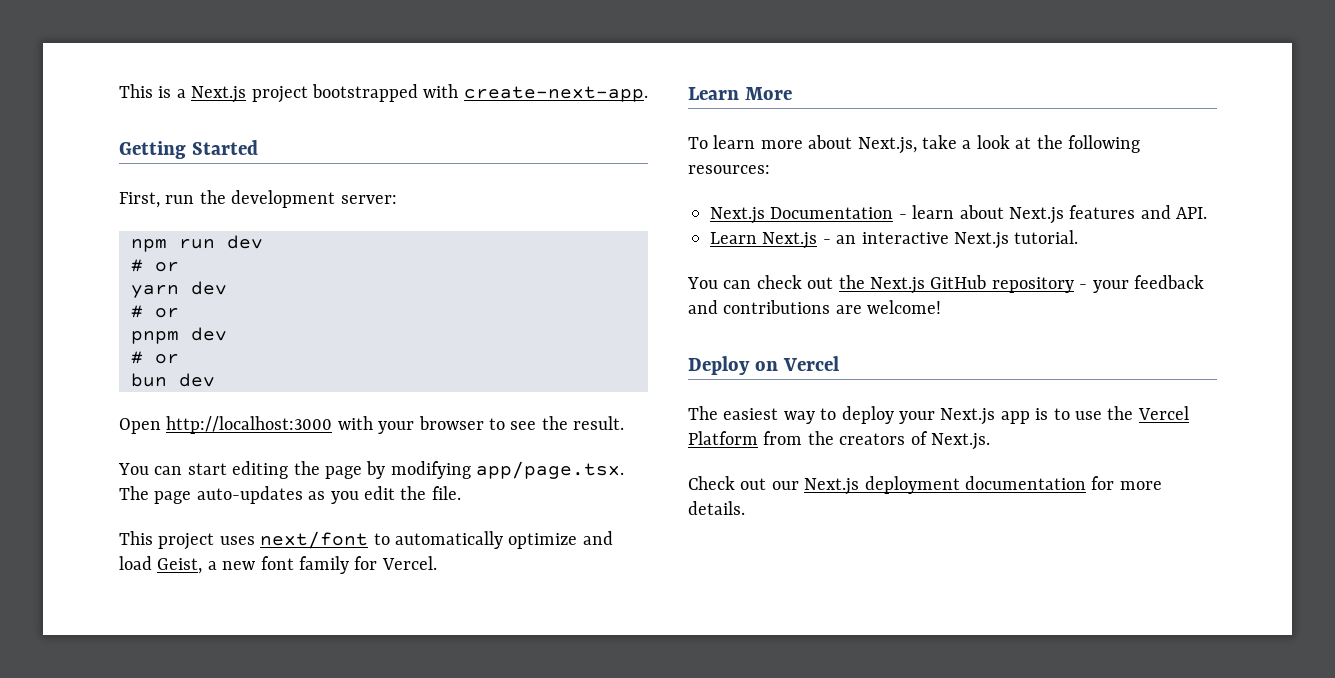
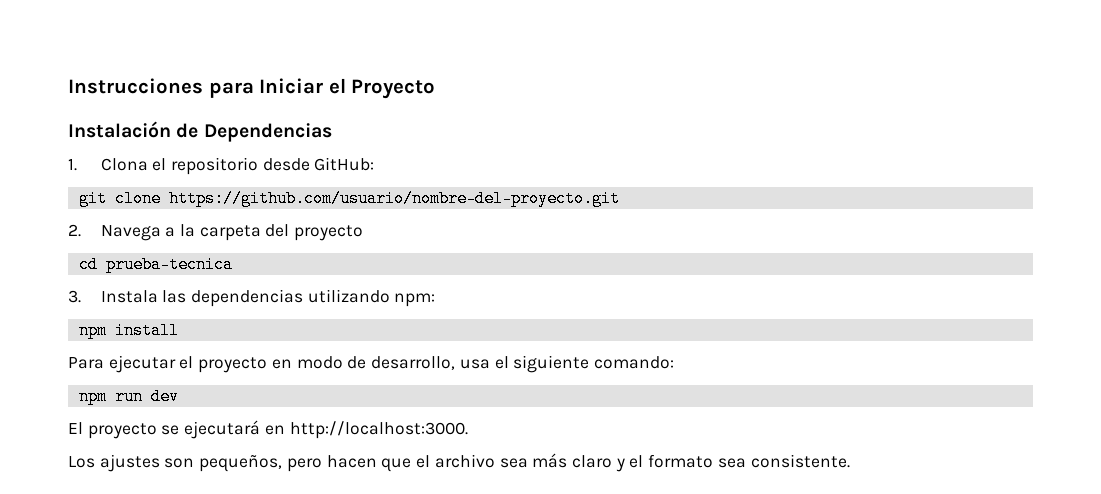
[119,84,648,103] [119,140,258,159] [119,190,397,208] [131,235,263,252] [131,259,179,272] [131,281,227,298] [131,305,179,318] [131,327,227,344] [131,351,179,364] [131,373,215,387] [119,416,625,434] [118,461,625,479] [119,486,461,504] [119,531,613,550] [119,556,437,574] [688,87,792,100] [688,135,1140,154] [688,165,770,174] [710,205,1208,224] [710,230,1079,249] [687,275,1204,294] [688,300,942,314] [688,356,839,375] [688,406,1189,425] [688,431,990,450] [688,476,1162,495] [688,501,745,515] This is a Next.js project bootstrapped with create-next-app. // Getting Started // First, run the development server: // npm run dev // # or // yarn dev // # or // pnpm dev // # or // bun dev // Open http://localhost:3000 with your browser to see the result. // You can start editing the page by modifying app/page.tsx. The page auto-updates as you edit the file. // This project uses next/font to automatically optimize and load Geist, a new font family for Vercel. // Learn More // To learn more about Next.js, take a look at the following resources: // Next.js Documentation - learn about Next.js features and API. // Learn Next.js - an interactive Next.js tutorial. // You can check out the Next.js GitHub repository - your feedback and contributions are welcome! // Deploy on Vercel // The easiest way to deploy your Next.js app is to use the Vercel Platform from the creators of Next.js. // Check out our Next.js deployment documentation for more details. -> [68,78,436,99] [68,121,332,142] [68,157,375,175] [78,190,620,207] [68,224,364,241] [78,256,233,273] [68,289,436,307] [78,322,179,339] [68,355,674,373] [78,388,179,405] [68,420,468,439] [68,453,850,472] Instrucciones para Iniciar el Proyecto // Instalación de Dependencias // 1. Clona el repositorio desde GitHub: // git clone https://github.com/usuario/nombre-del-proyecto.git // 2. Navega a la carpeta del proyecto // cd prueba-tecnica // 3. Instala las dependencias utilizando npm: // npm install // Para ejecutar el proyecto en modo de desarrollo, usa el siguiente comando: // npm run dev // El proyecto se ejecutará en http://localhost:3000. // Los ajustes son pequeños, pero hacen que el archivo sea más claro y el formato sea consistente.

